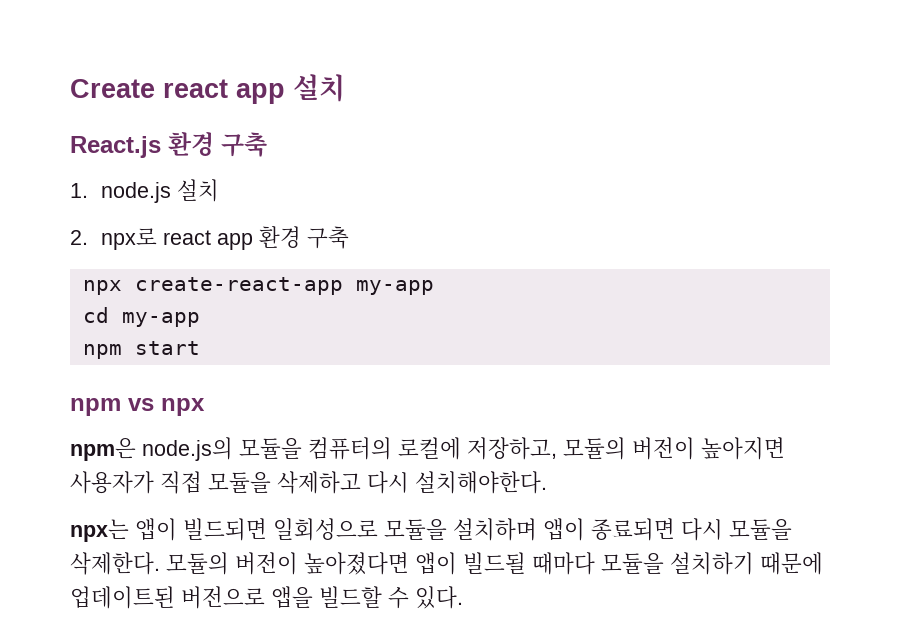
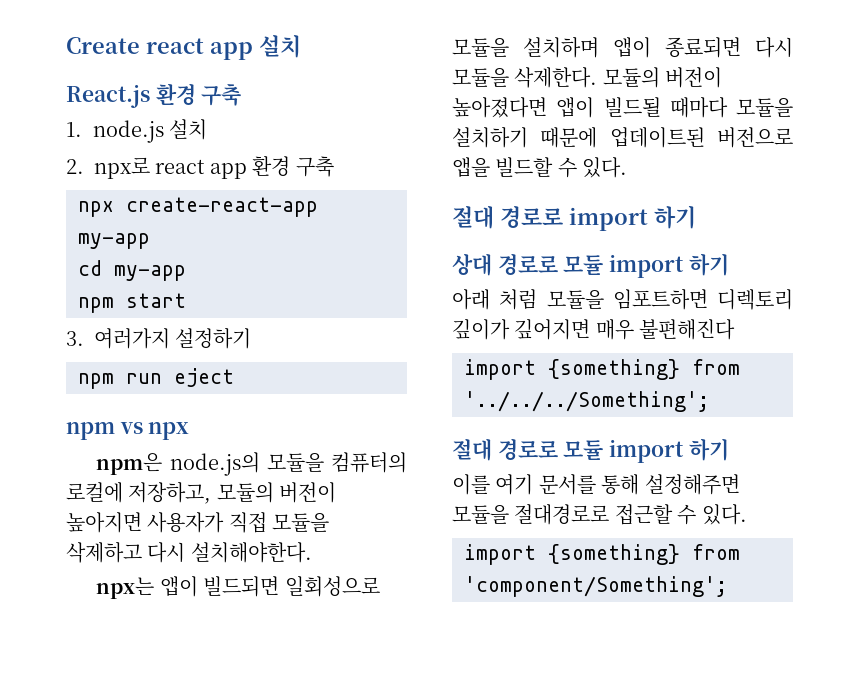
(200, 348) none -> [66,328,252,349] [78,368,234,389] // 3. 여러가지 설정하기 // npm run eject
(463, 597) none -> [452,205,696,231] [452,253,729,278] [452,289,793,310] [452,319,736,340] [464,359,740,380] [464,391,709,412] [452,438,729,463] [452,474,740,495] [452,504,747,525] [464,544,740,565] [464,576,727,597] // 절대 경로로 import 하기 // 상대 경로로 모듈 import 하기 // 아래 처럼 모듈을 임포트하면 디렉토리 깊이가 깊어지면 매우 불편해진다 // import {something} from '../../../Something'; // 절대 경로로 모듈 import 하기 // 이를 여기 문서를 통해 설정해주면 모듈을 절대경로로 접근할 수 있다. // import {something} from 'component/Something';

